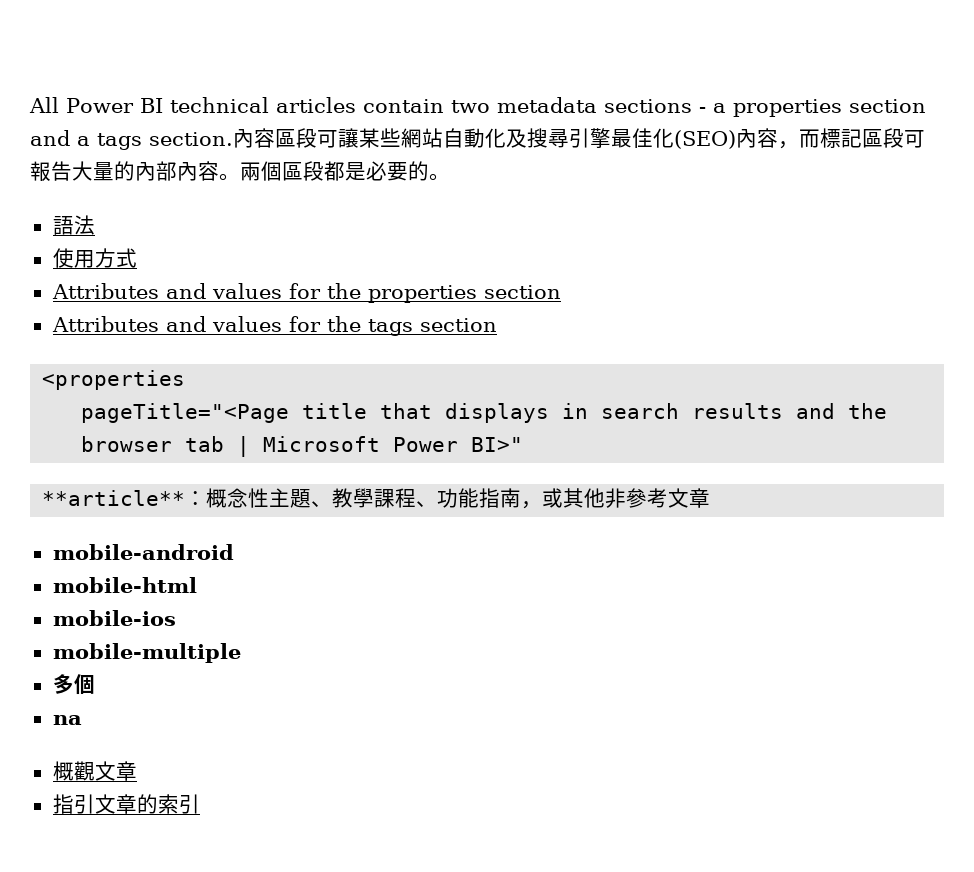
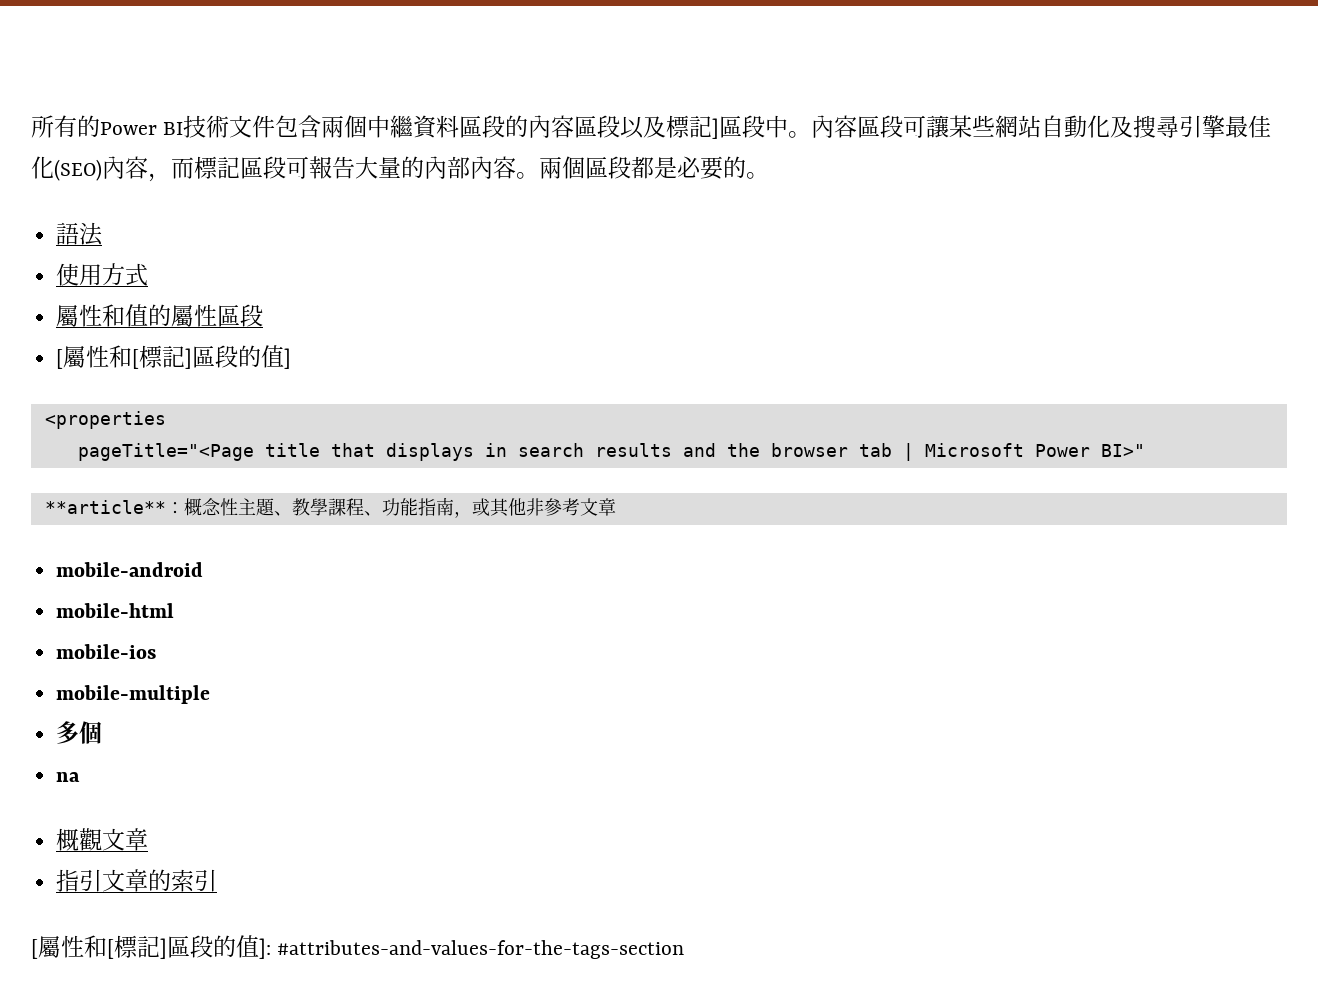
[29,97,59,113] All -> [31,115,100,138] 所有的
[169,97,926,117] [30,130,233,150] technical articles contain two metadata sections - a properties section and a tags section. -> [183,115,812,139] 技術文件包含兩個中繼資料區段的內容區段以及標記]區段中。
[51,283,561,303] [51,316,497,336] Attributes and values for the properties section // Attributes and values for the tags section -> [56,304,264,327] [56,345,292,369] 屬性和值的屬性區段 // [屬性和[標記]區段的值]
(200, 804) none -> [31,935,685,959] // [屬性和[標記]區段的值]: #attributes-and-values-for-the-tags-section

